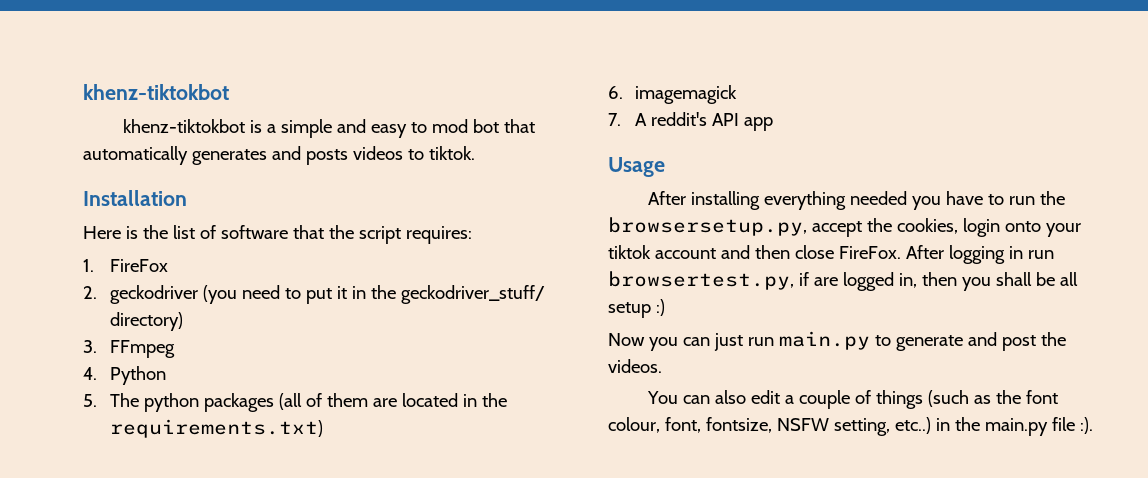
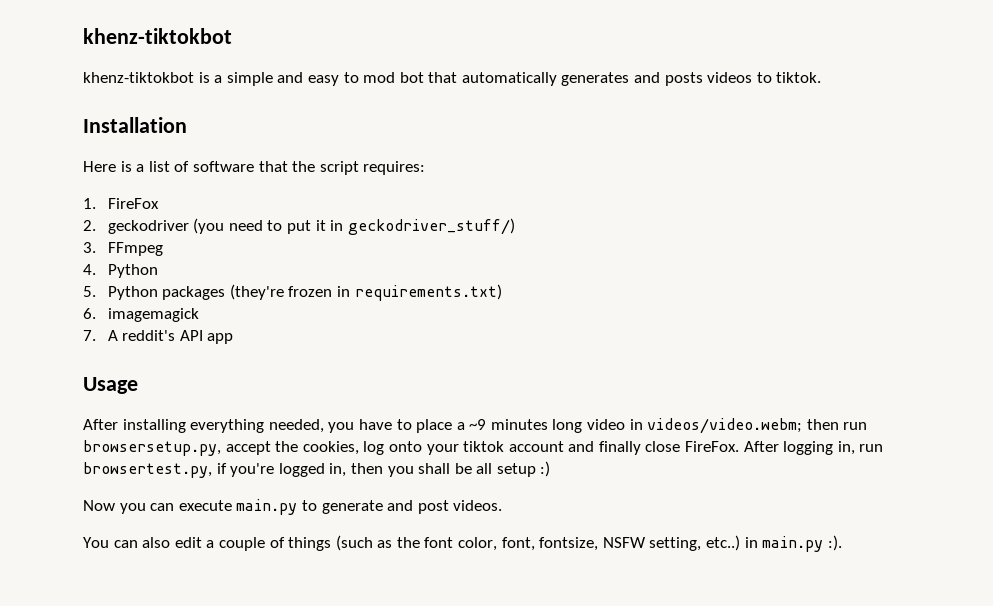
[142,225,168,239] the -> [136,164,145,172] a
[371,285,546,304] [110,312,184,331] the geckodriver_stuff/ directory) -> [347,218,515,235] geckodriver_stuff/)
[110,393,508,412] The python packages (all of them are located in the -> [107,284,351,300] Python packages (they're frozen in
[850,191,908,205] needed -> [268,419,324,433] needed,
[1009,191,1066,205] run the -> [416,418,868,434] place a ~9 minutes long video in videos/video.webm; then run
[962,218,1000,237] login -> [363,441,385,455] log
[754,245,790,259] then -> [598,441,641,455] finally
[1008,246,1023,259] in -> [837,441,855,455] in,
[813,277,838,286] are -> [230,463,275,477] you're
[713,333,774,351] just run -> [178,500,232,511] execute
[1040,332,1066,346] the -> (449, 507) none
[608,417,660,433] colour, -> [458,537,498,551] color,
[954,417,1075,436] the main.py file -> [762,536,824,552] main.py

